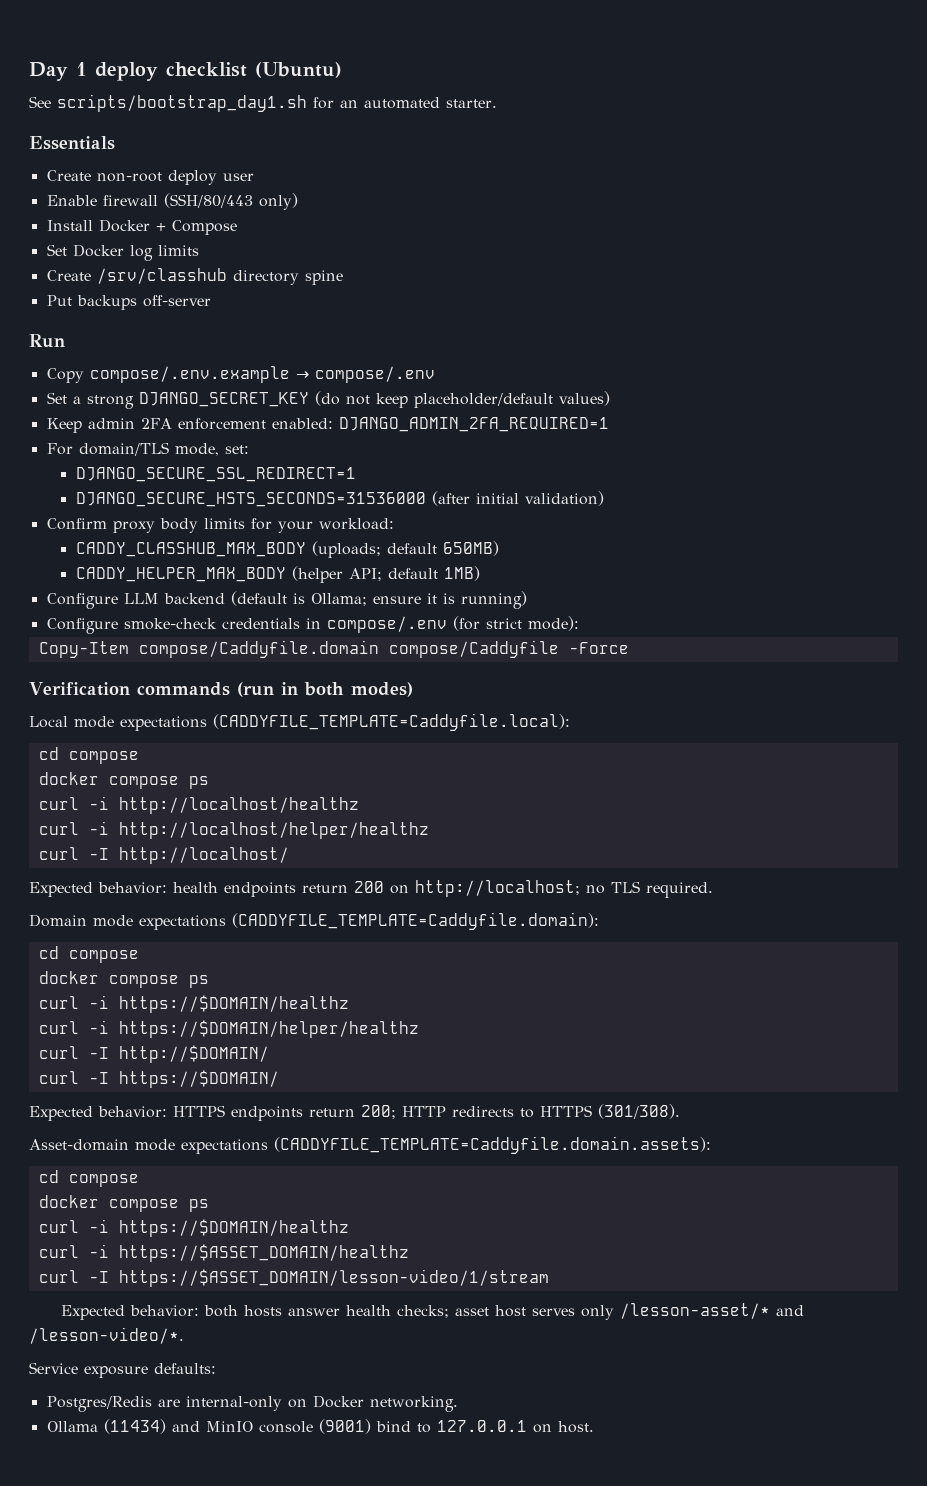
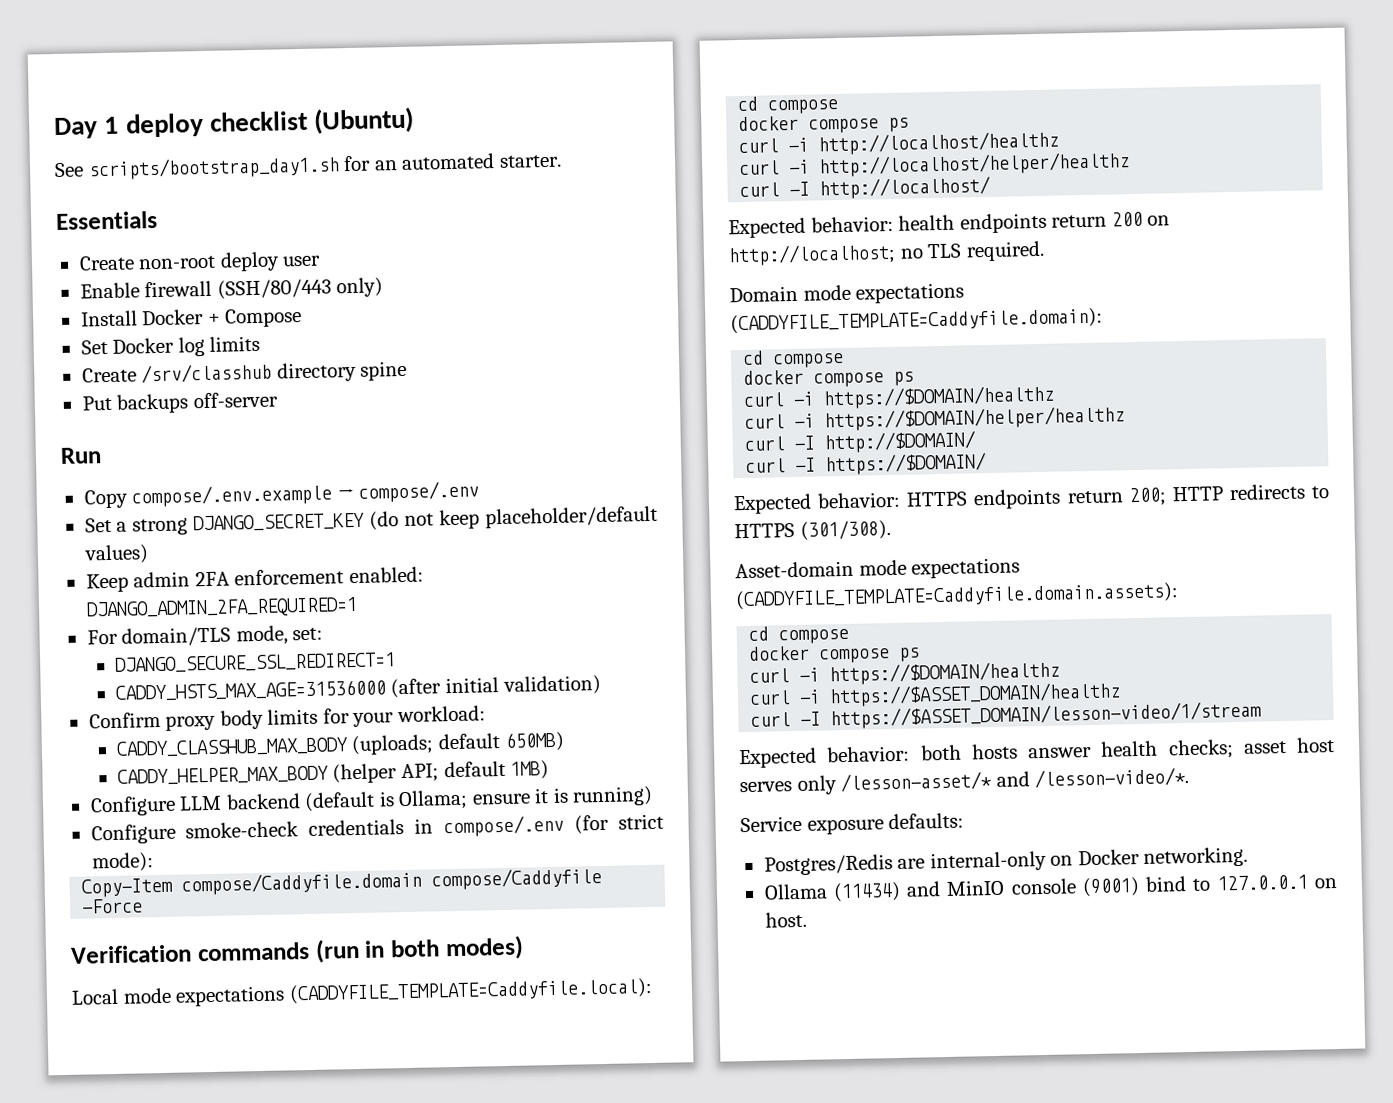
[75,492,426,507] DJANGO_SECURE_HSTS_SECONDS=31536000 -> [114,679,386,702] CADDY_HSTS_MAX_AGE=31536000

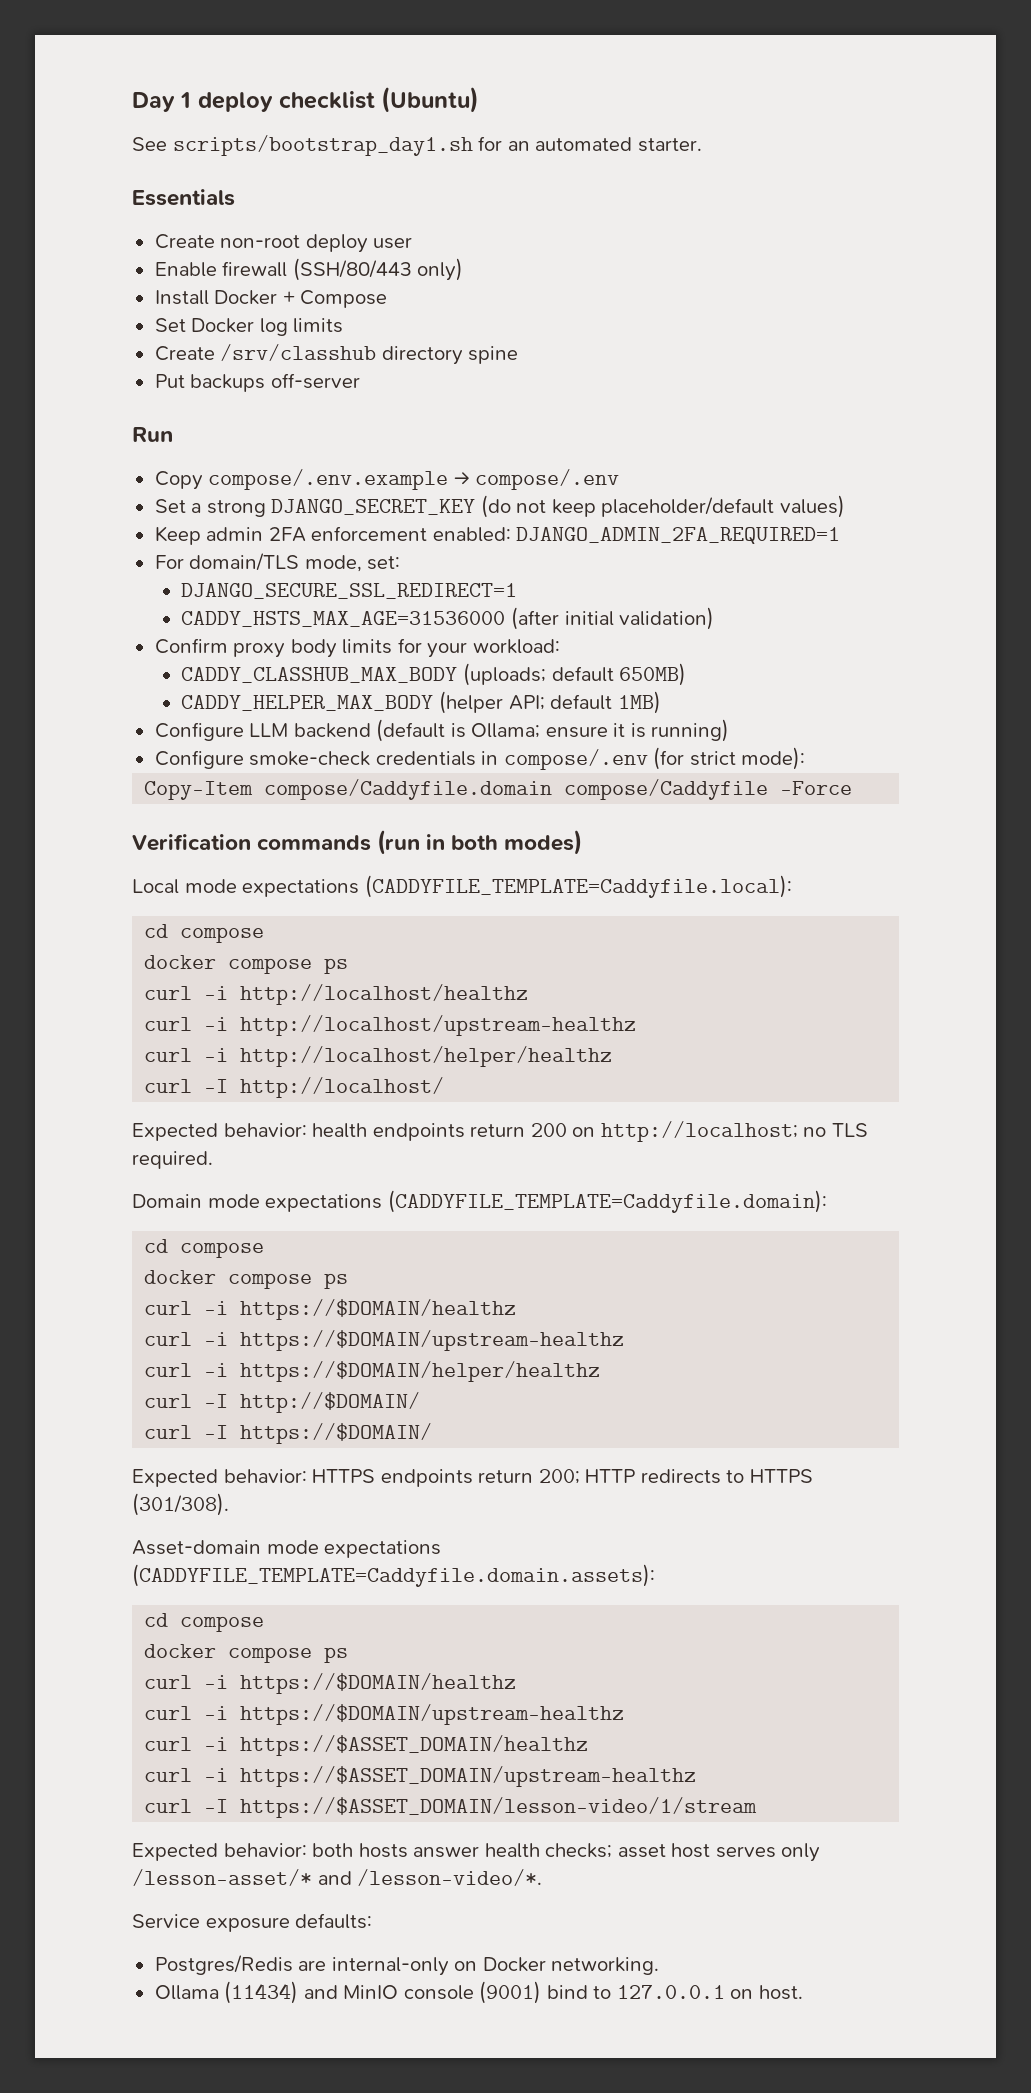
(1060, 143) none -> [144,1015,637,1036] // curl -i http://localhost/upstream-healthz
(1056, 397) none -> [144,1330,625,1351] // curl -i https://$DOMAIN/upstream-healthz
(1061, 673) none -> [144,1704,625,1725] // curl -i https://$DOMAIN/upstream-healthz
(1122, 694) none -> [144,1766,697,1787] // curl -i https://$ASSET_DOMAIN/upstream-healthz

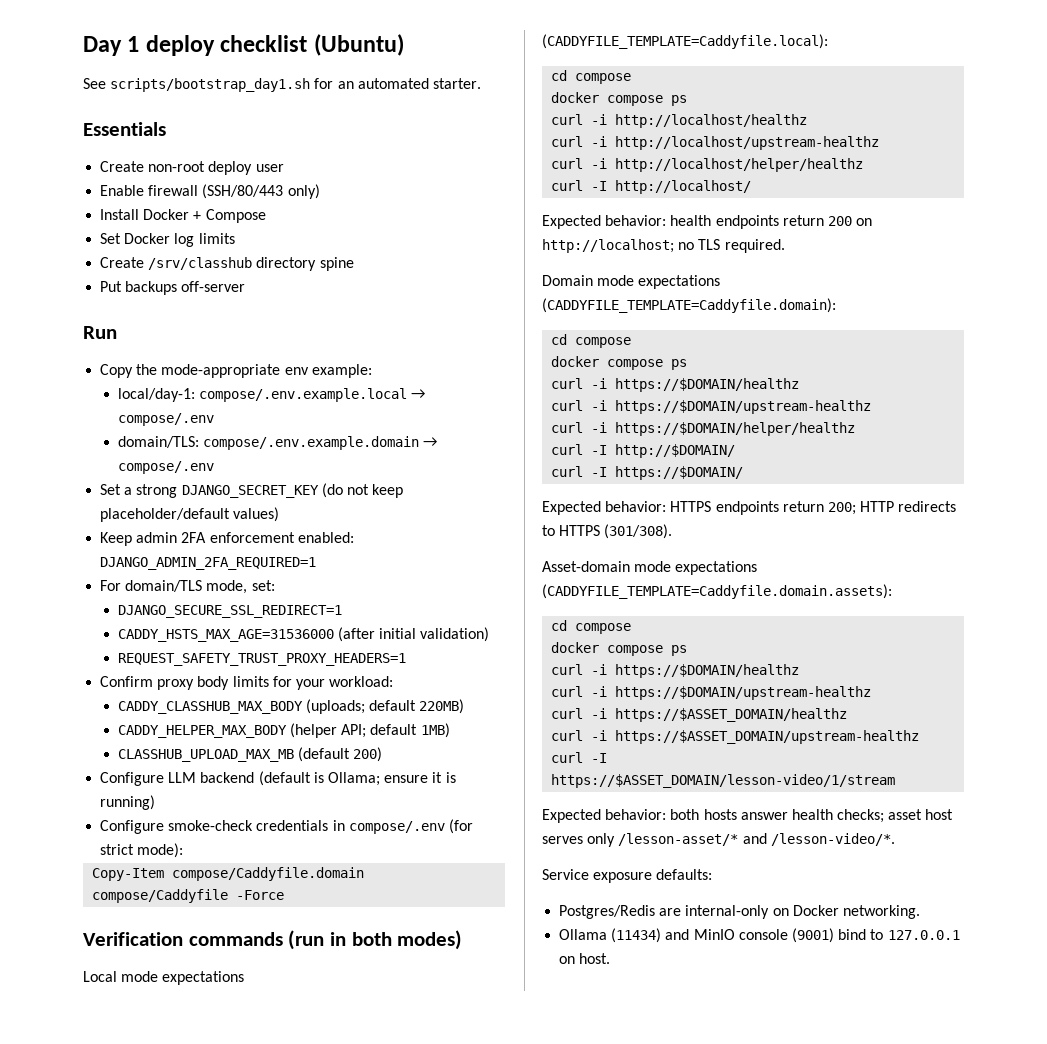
[208,469,449,490] compose/.env.example -> [136,364,372,378] [117,388,426,402] [117,413,214,426] [117,436,419,450] the mode-appropriate env example: // local/day-1: compose/.env.example.local → compose/.env // domain/TLS: compose/.env.example.domain
(715, 618) none -> [117,653,406,666] // REQUEST_SAFETY_TRUST_PROXY_HEADERS=1
[619,663,687,686] 650MB) -> [419,699,465,714] 220MB)
(661, 702) none -> [117,747,383,762] // CLASSHUB_UPLOAD_MAX_MB (default 200)

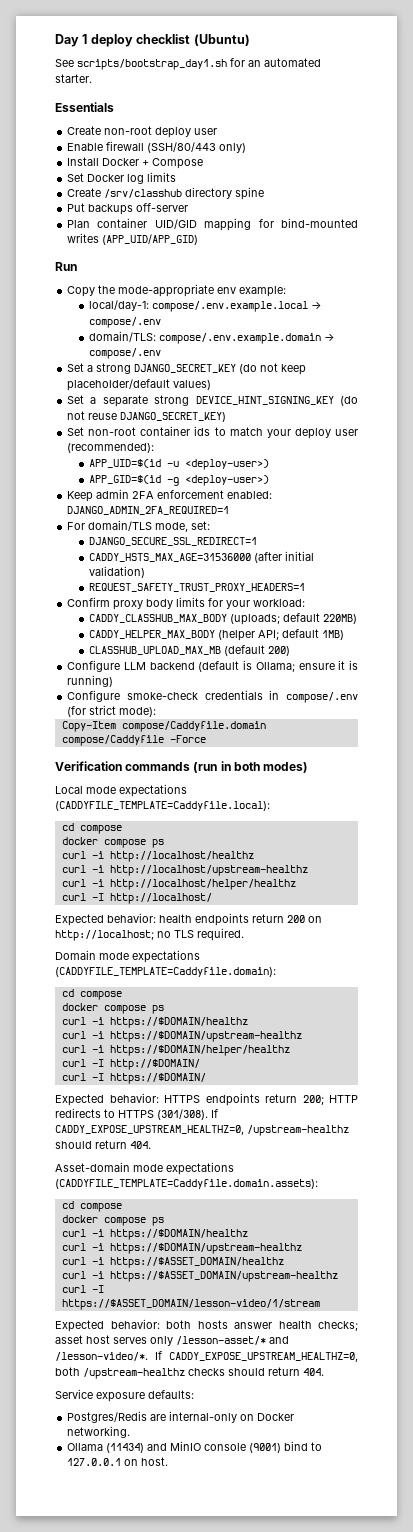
(246, 286) none -> [67,218,358,231] [67,233,199,245] // Plan container UID/GID mapping for bind-mounted writes (APP_UID/APP_GID)
(280, 514) none -> [67,395,358,407] [67,411,227,422] [67,426,359,439] [67,443,155,453] [88,459,269,470] [88,475,269,486] // Set a separate strong DEVICE_HINT_SIGNING_KEY (do not reuse DJANGO_SECRET_KEY) // Set non-root container ids to match your deploy user (recommended): // APP_UID=$(id -u <deploy-user>) // APP_GID=$(id -g <deploy-user>)
(673, 531) none -> [211,1109,218,1118] [55,1125,349,1136] [55,1140,151,1149] If CADDY_EXPOSE_UPSTREAM_HEALTHZ=0, /upstream-healthz should return 404.
(895, 839) none -> [155,1351,358,1362] [55,1367,324,1379] If CADDY_EXPOSE_UPSTREAM_HEALTHZ=0, both /upstream-healthz checks should return 404.

